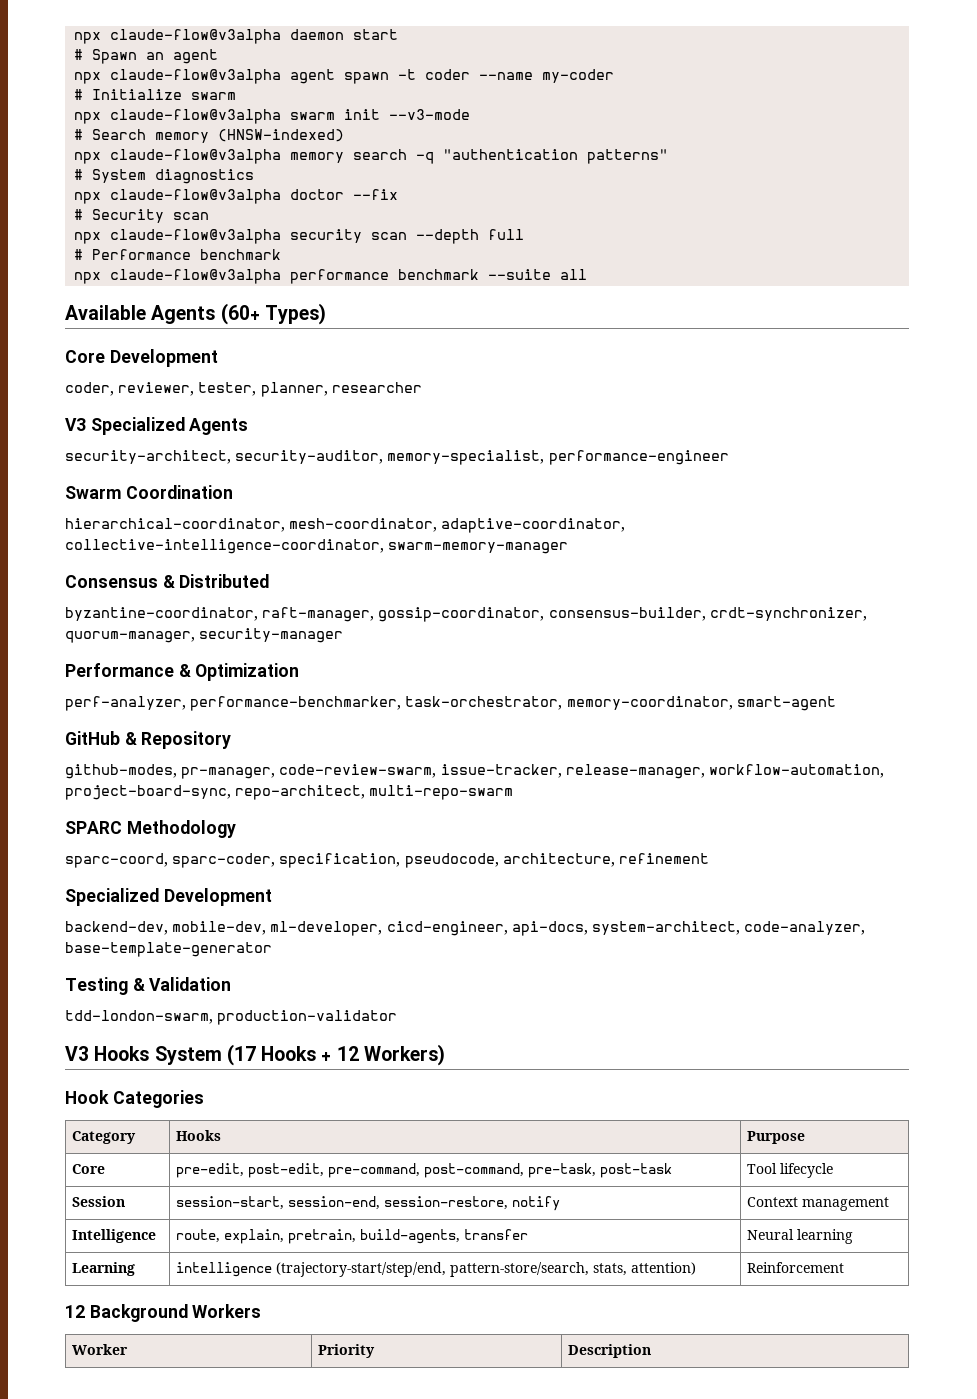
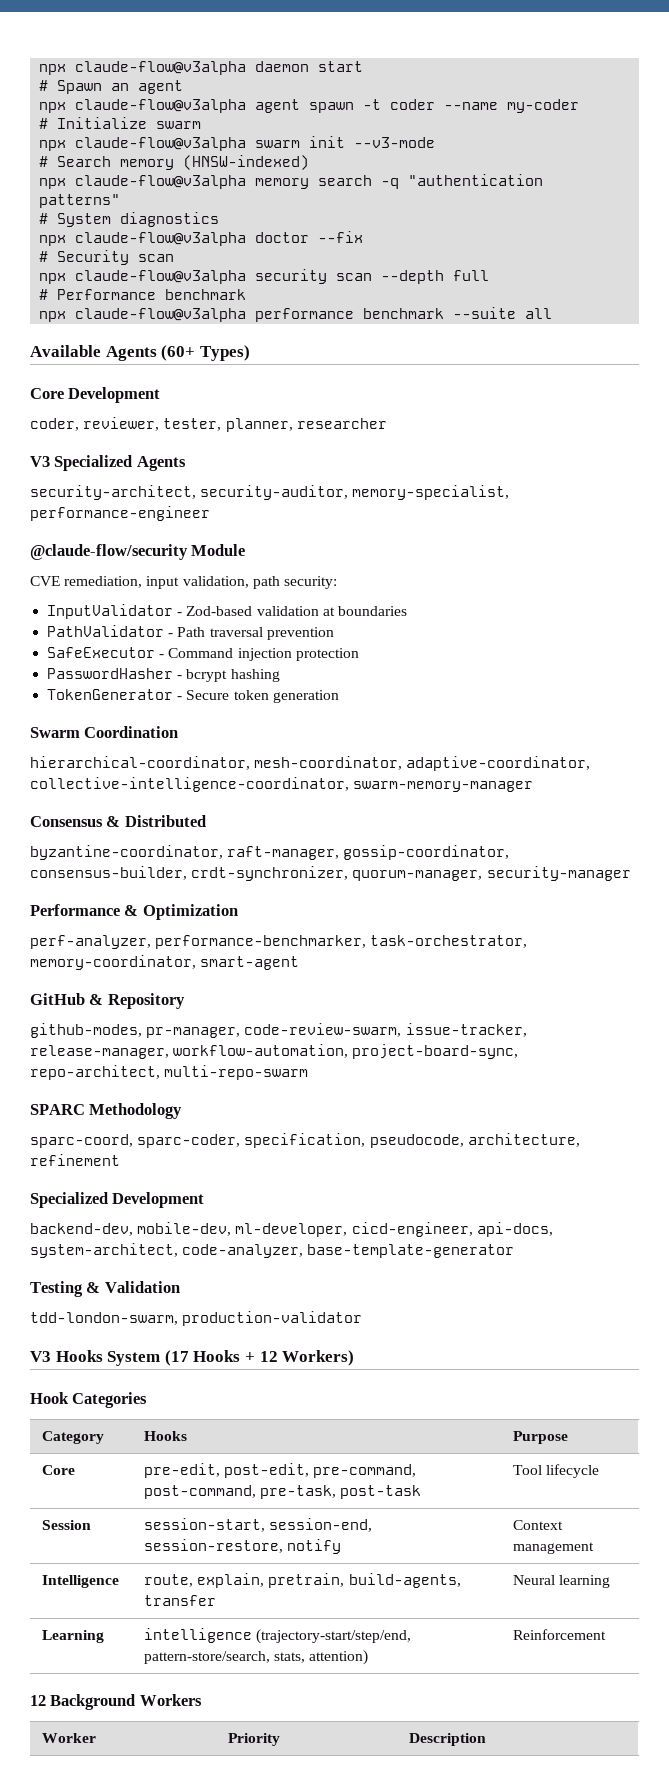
(729, 457) none -> [30,544,246,560] [30,576,337,589] [47,604,407,619] [47,625,334,640] [47,647,359,661] [47,668,280,682] [47,689,339,703] // @claude-flow/security Module // CVE remediation, input validation, path security: // InputValidator - Zod-based validation at boundaries // PathValidator - Path traversal prevention // SafeExecutor - Command injection protection // PasswordHasher - bcrypt hashing // TokenGenerator - Secure token generation

